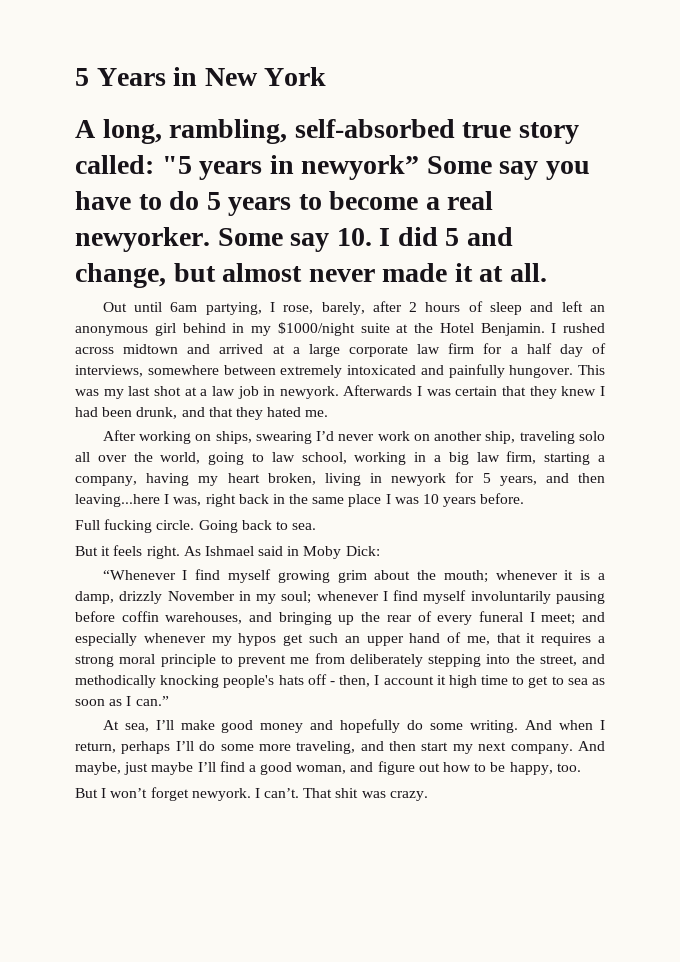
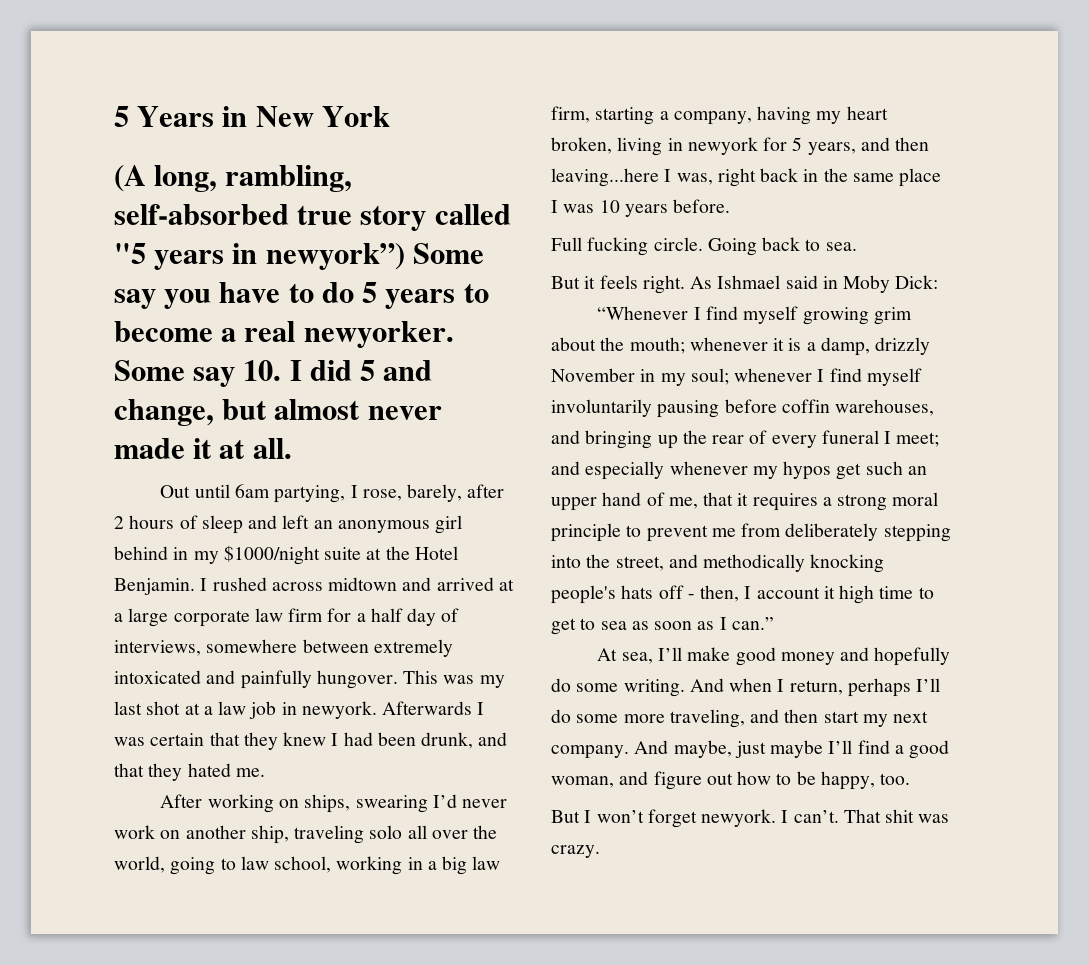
[75,120,96,138] A -> [114,165,146,192] (A
[75,155,154,174] called: -> [434,204,511,225] called
[301,155,420,180] newyork” -> [265,243,405,270] newyork”)

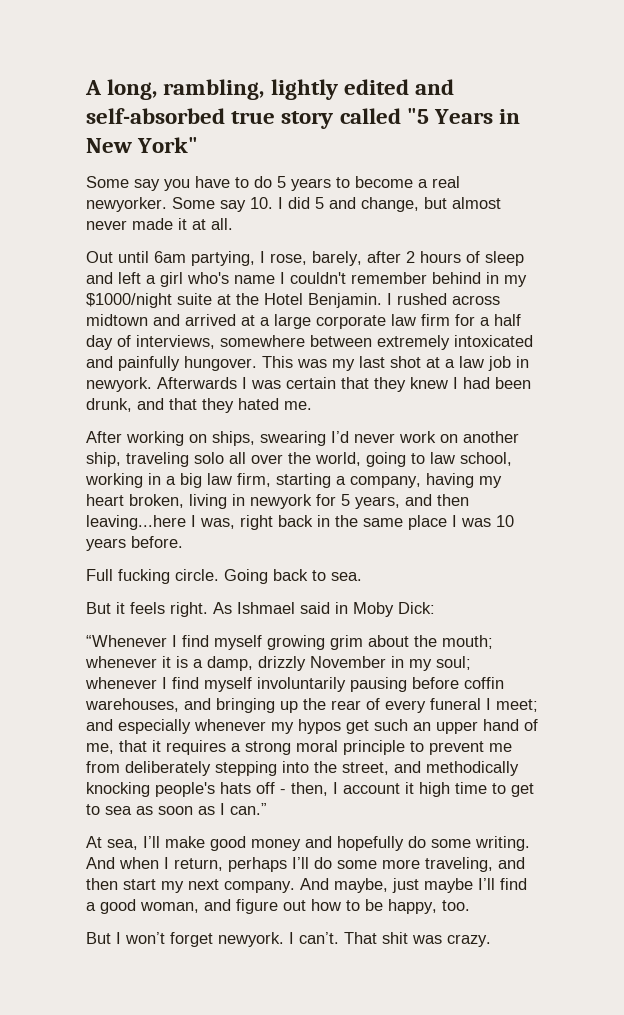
[114,106,390,127] [114,165,353,192] 5 Years in New York // (A long, rambling, -> [85,79,455,100] A long, rambling, lightly edited and
[154,243,405,270] years in newyork”) -> [434,109,521,124] [86,137,199,153] Years in New York" //
[313,515,463,534] an anonymous girl -> [146,272,427,287] a girl who's name I couldn't remember

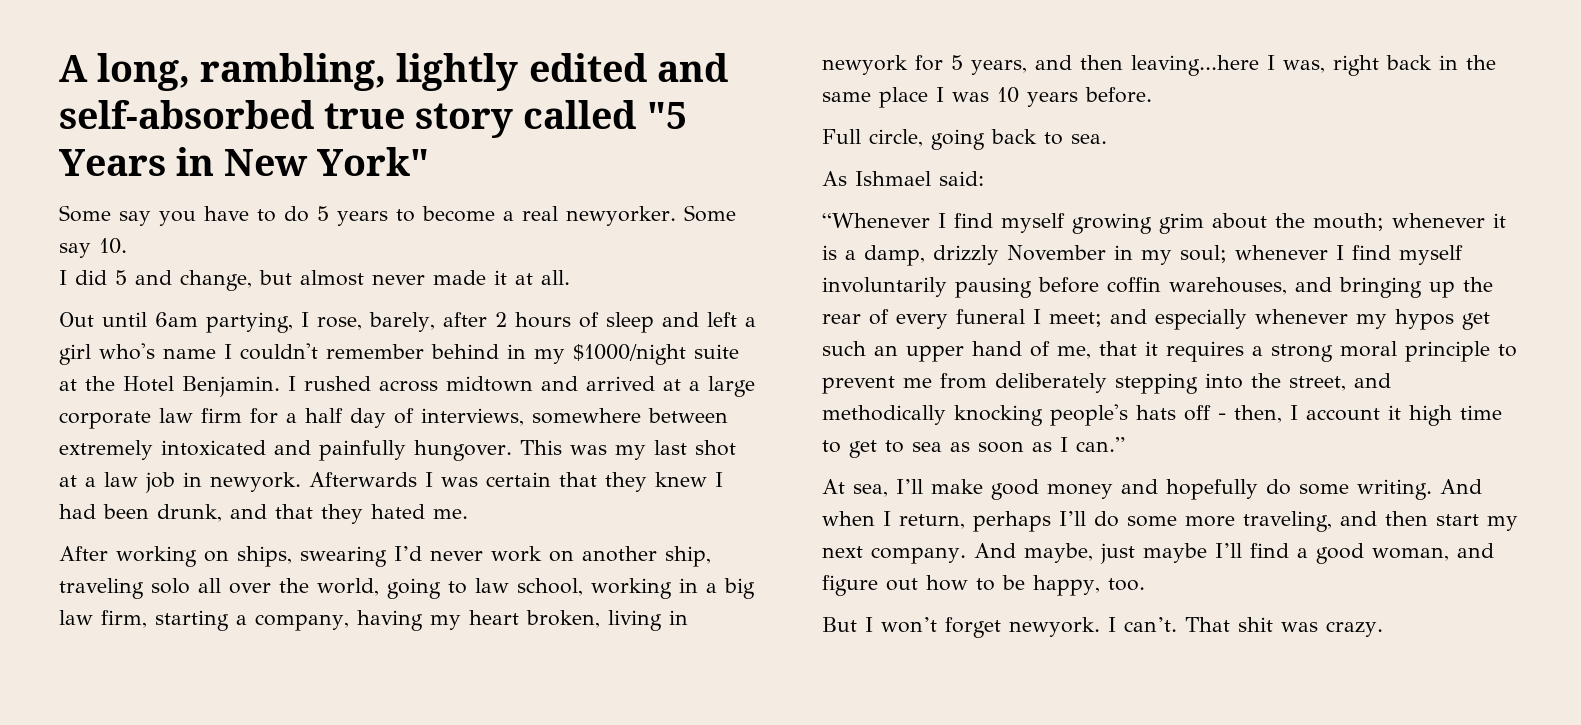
(273, 203) none -> (127, 246) //
[118,569,268,584] fucking circle. Going -> [869,129,985,150] circle, going
[86,602,435,617] But it feels right. As Ishmael said in Moby Dick: -> [822,171,984,186] As Ishmael said:

